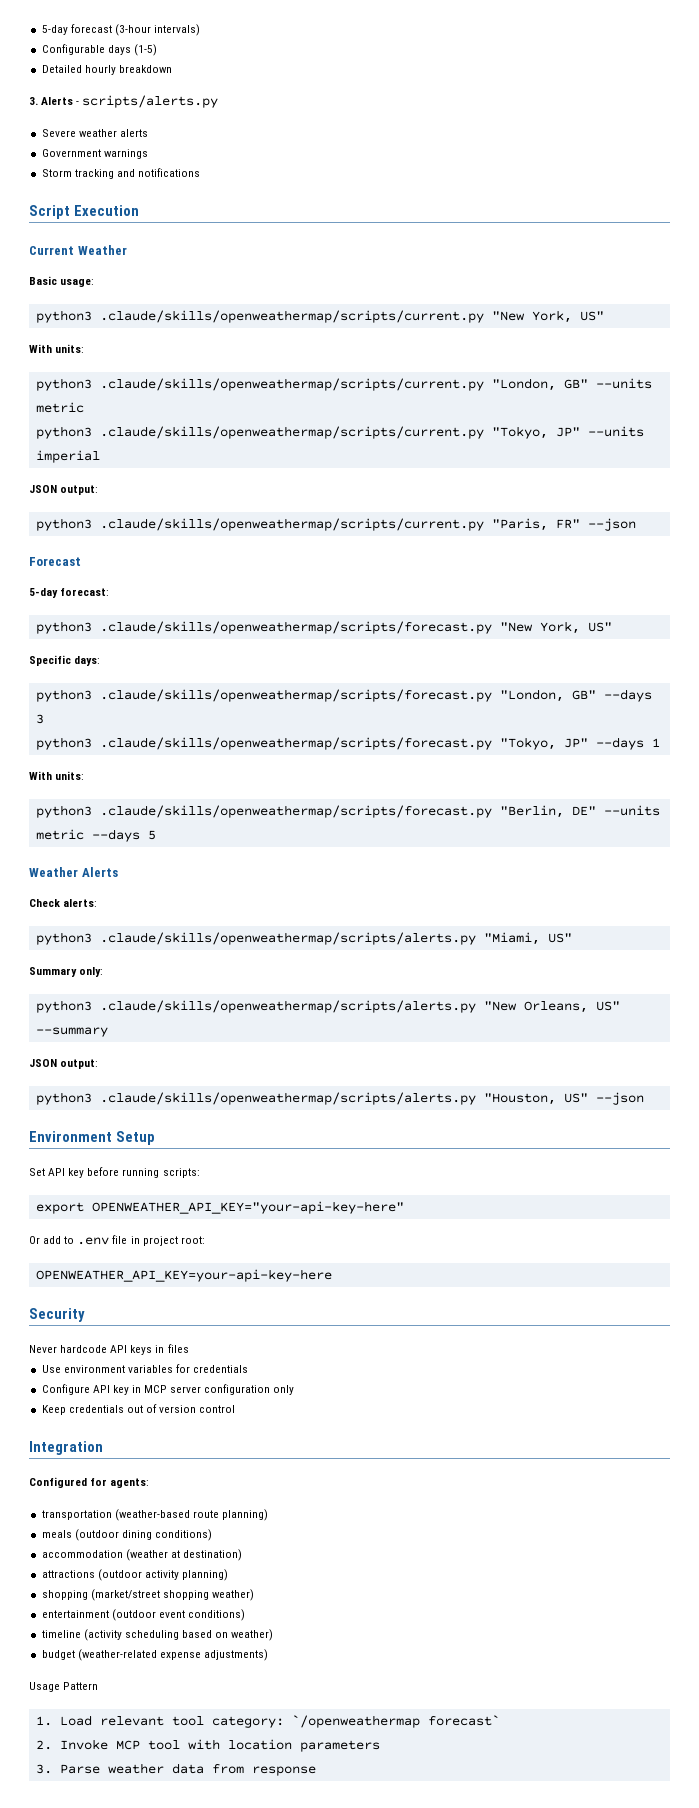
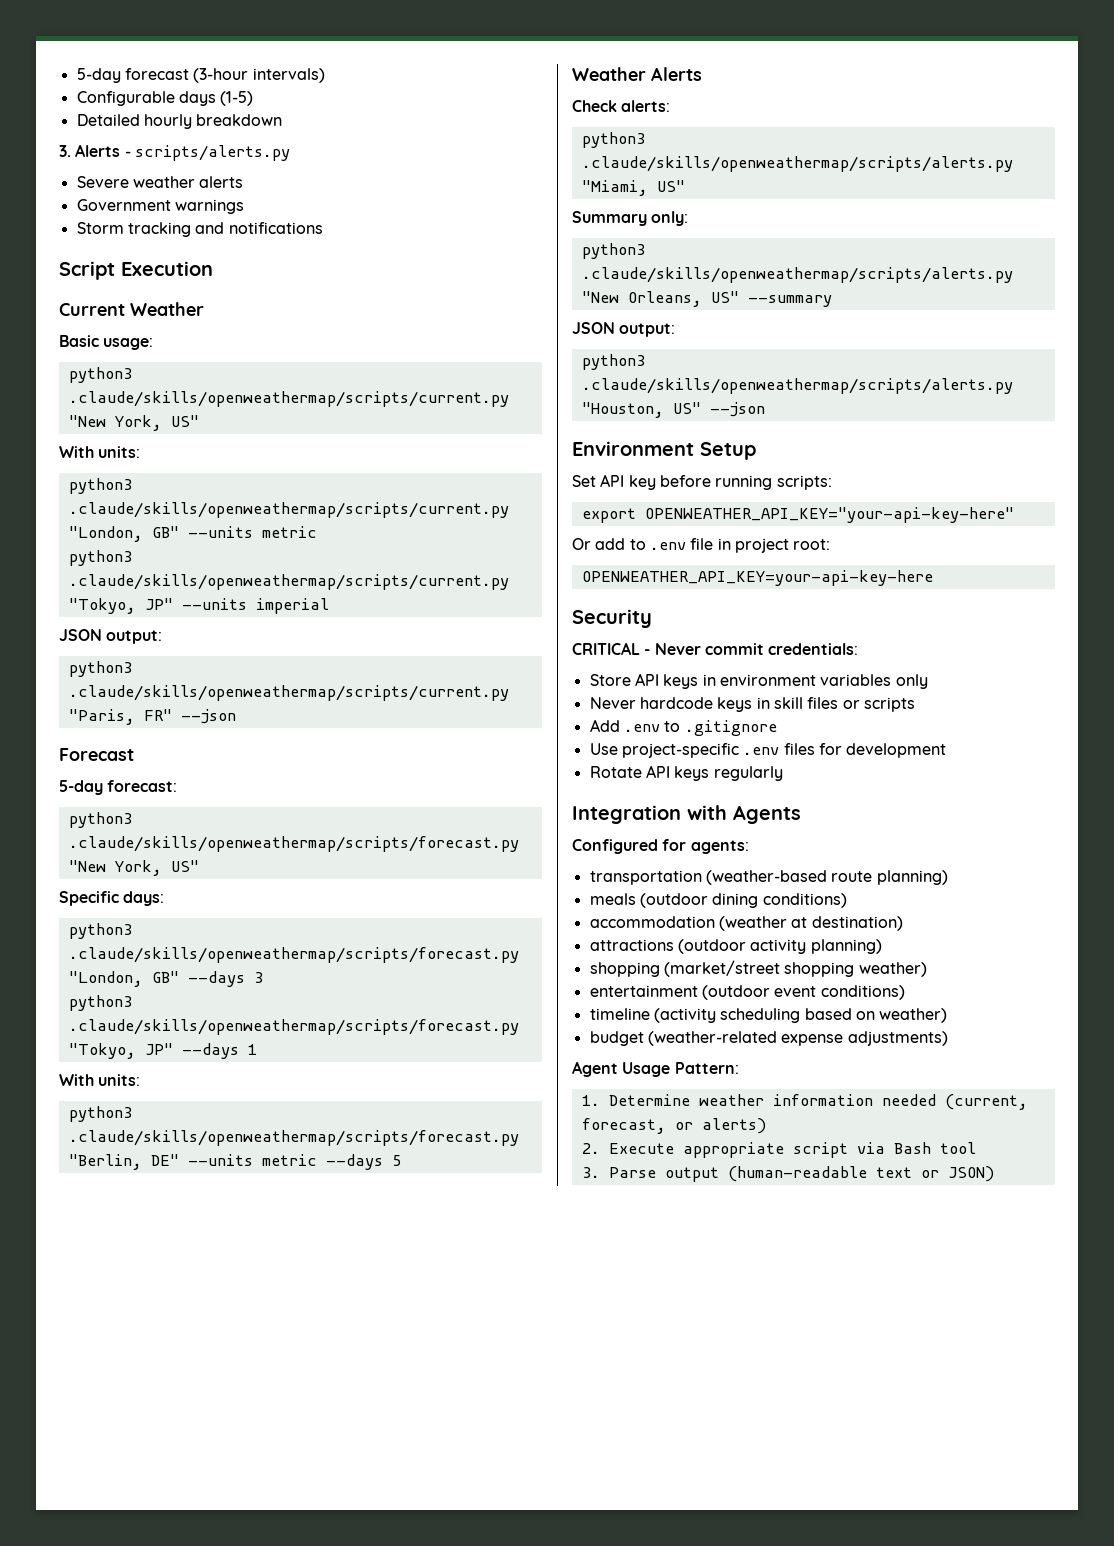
[29,1344,189,1355] [41,1364,249,1373] [41,1384,295,1395] [41,1404,236,1415] Never hardcode API keys in files // Use environment variables for credentials // Configure API key in MCP server configuration only // Keep credentials out of version control -> [572,642,859,655] [589,673,928,689] [589,697,915,712] [589,719,777,736] [589,743,947,758] [589,765,783,781] CRITICAL - Never commit credentials: // Store API keys in environment variables only // Never hardcode keys in skill files or scripts // Add .env to .gitignore // Use project-specific .env files for development // Rotate API keys regularly
(103, 1448) none -> [687,805,801,824] with Agents
[29,1682,99,1692] [35,1715,500,1728] [35,1739,380,1752] [35,1763,316,1776] Usage Pattern // 1. Load relevant tool category: `/openweathermap forecast` // 2. Invoke MCP tool with location parameters // 3. Parse weather data from response -> [572,1061,739,1077] [581,1094,1028,1110] [581,1118,766,1134] [581,1142,976,1158] [581,1166,994,1182] Agent Usage Pattern: // 1. Determine weather information needed (current, forecast, or alerts) // 2. Execute appropriate script via Bash tool // 3. Parse output (human-readable text or JSON)

